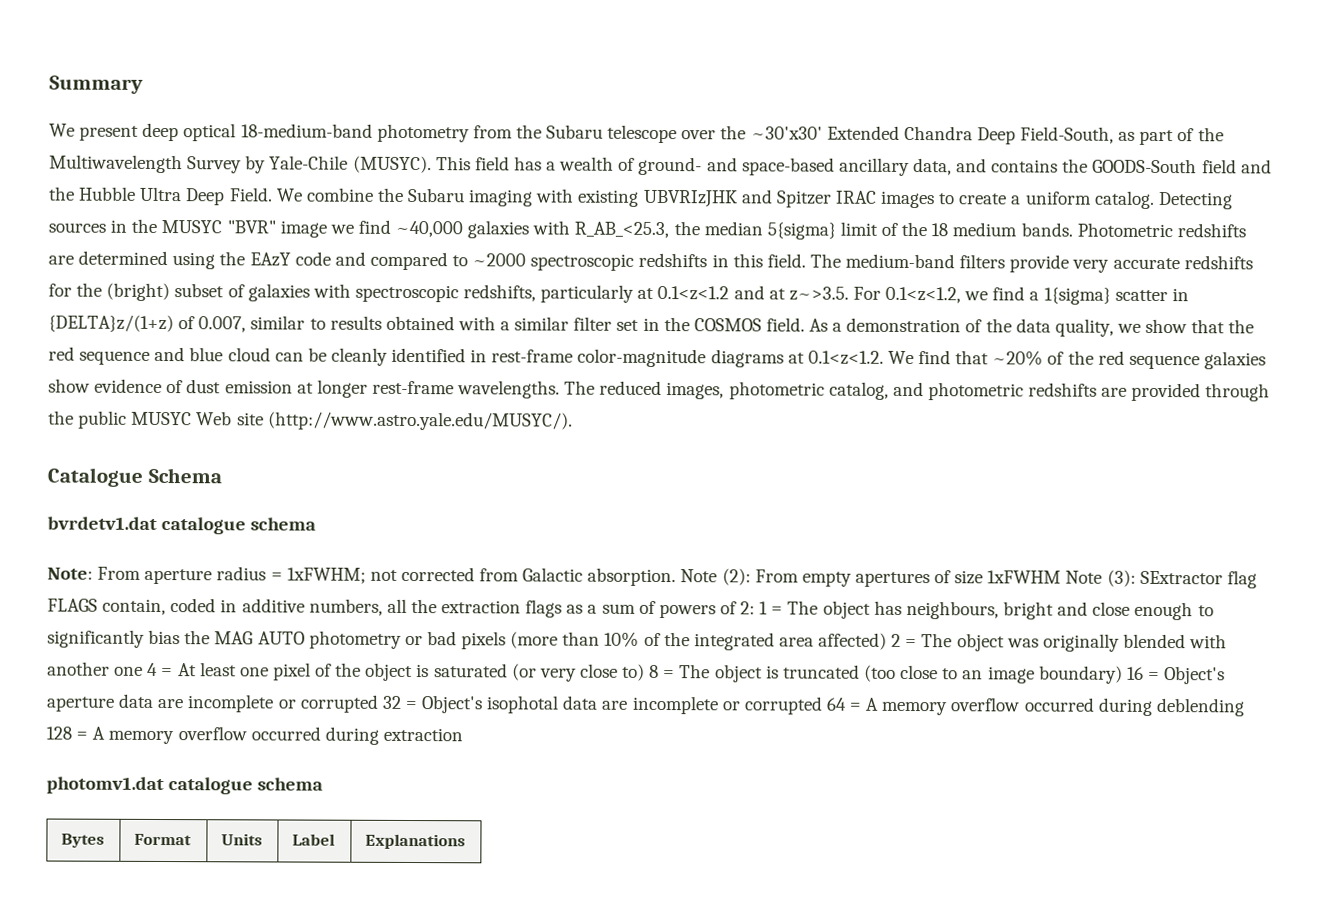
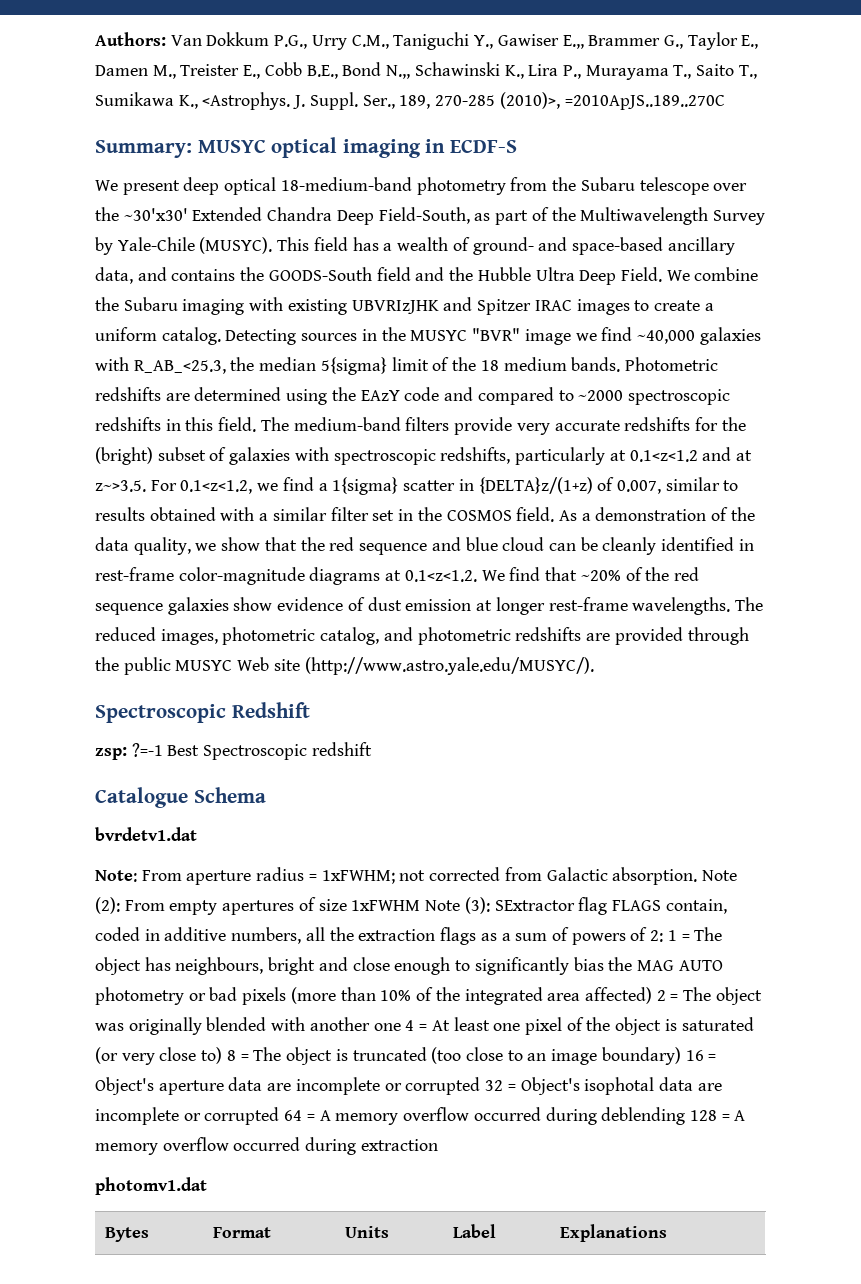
[49,75,143,94] Summary -> [95,32,759,50] [95,62,757,80] [95,92,725,110] [95,137,517,158] Authors: Van Dokkum P.G., Urry C.M., Taniguchi Y., Gawiser E.,, Brammer G., Taylor E., Damen M., Treister E., Cobb B.E., Bond N.,, Schawinski K., Lira P., Murayama T., Saito T., Sumikawa K., <Astrophys. J. Suppl. Ser., 189, 270-285 (2010)>, =2010ApJS..189..270C // Summary: MUSYC optical imaging in ECDF-S
(573, 421) none -> [95,702,310,723] [95,742,372,760] // Spectroscopic Redshift // zsp: ?=-1 Best Spectroscopic redshift
[161,517,317,535] catalogue schema -> (197, 834) none
[168,777,324,795] catalogue schema -> (207, 1186) none

